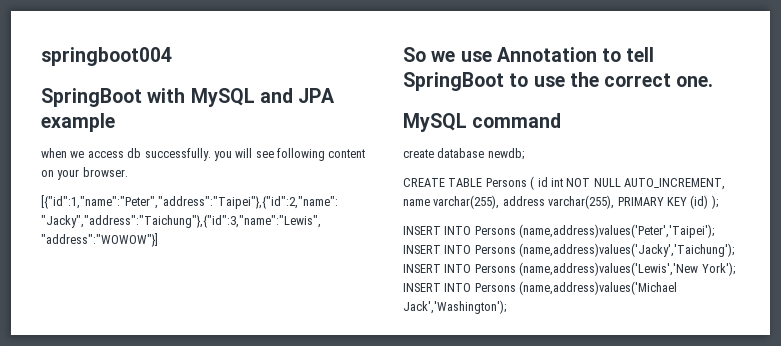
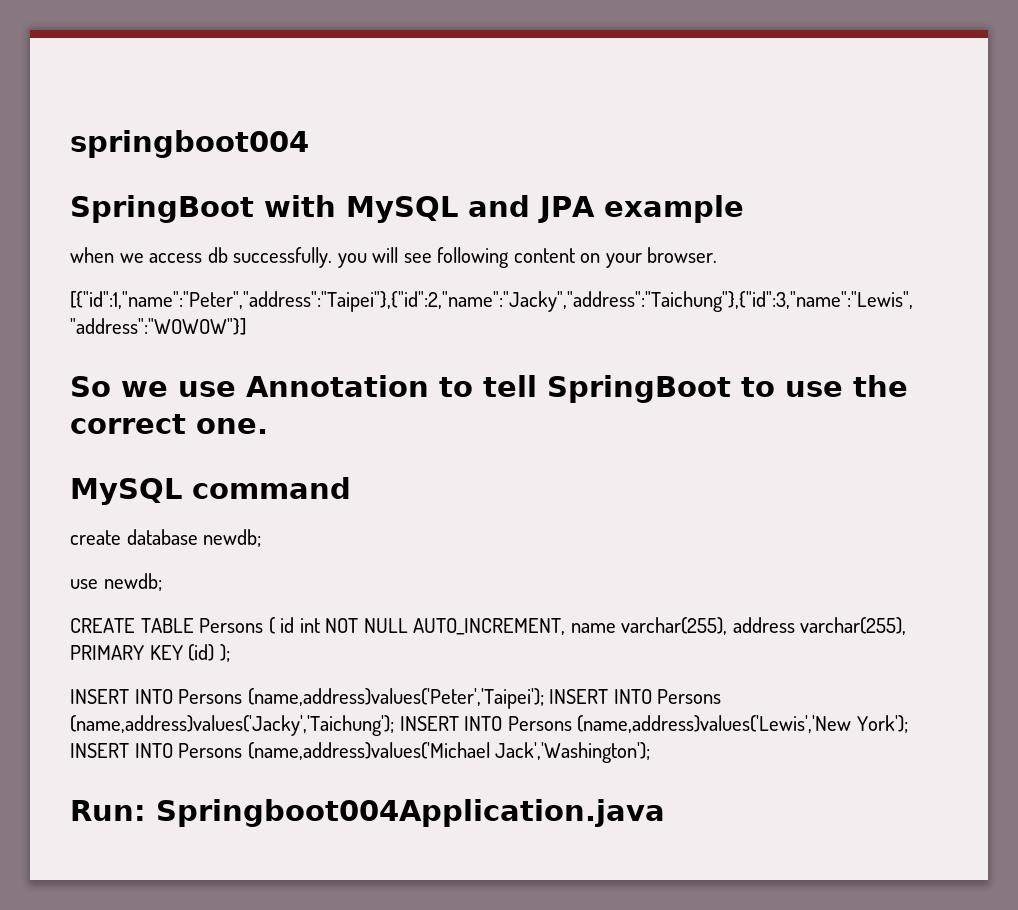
(524, 154) none -> [70,573,162,591] // use newdb;
(506, 307) none -> [70,799,665,827] // Run: Springboot004Application.java

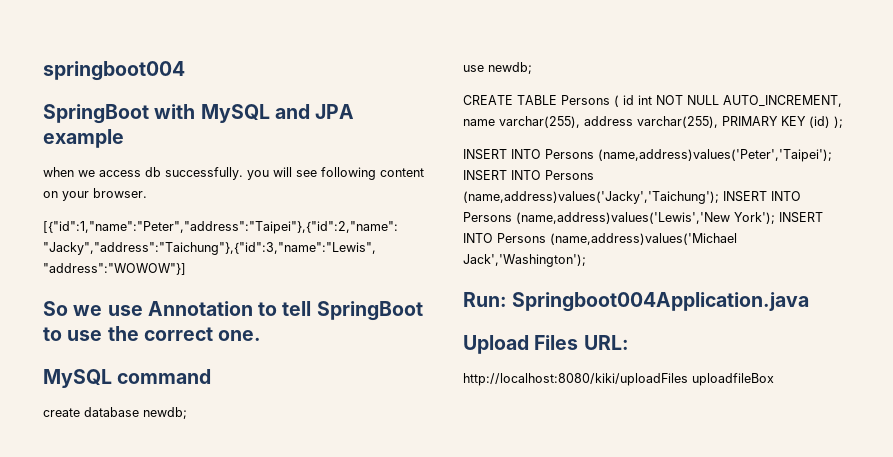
(665, 813) none -> [463,335,629,354] [463,373,774,386] // Upload Files URL: // http://localhost:8080/kiki/uploadFiles uploadfileBox

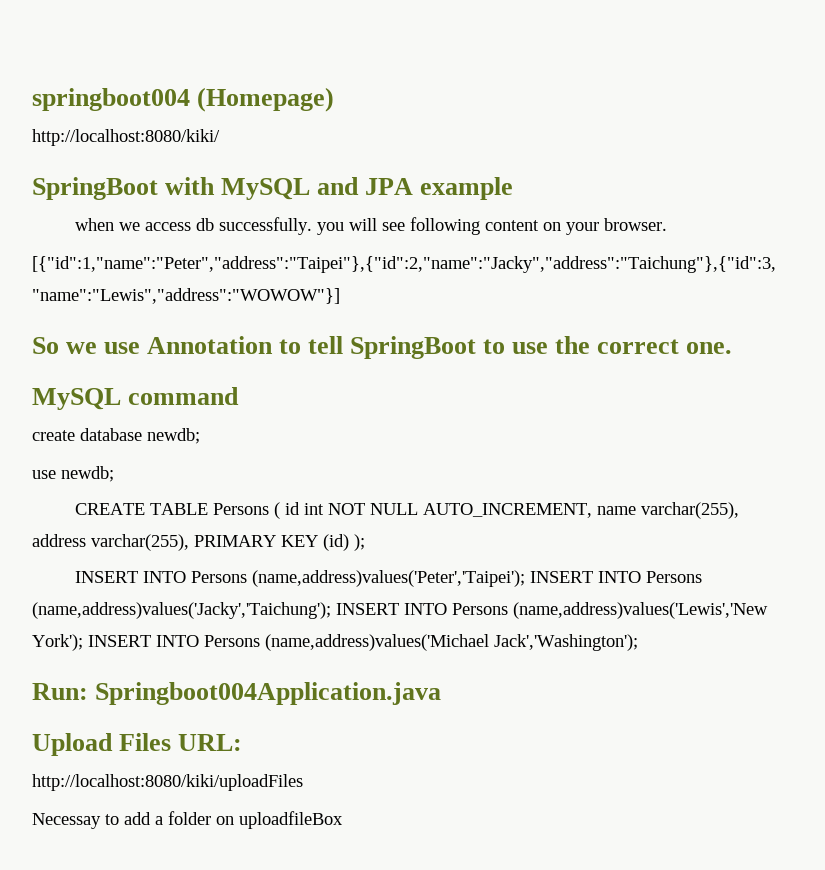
(185, 71) none -> [197,87,335,112] [32,129,220,146] (Homepage) // http://localhost:8080/kiki/
(688, 379) none -> [32,811,234,829] // Necessay to add a folder on

